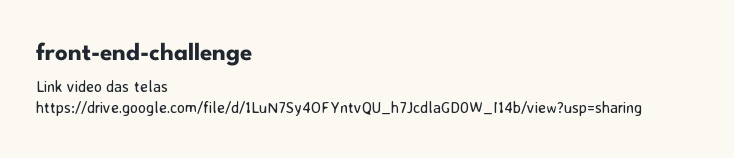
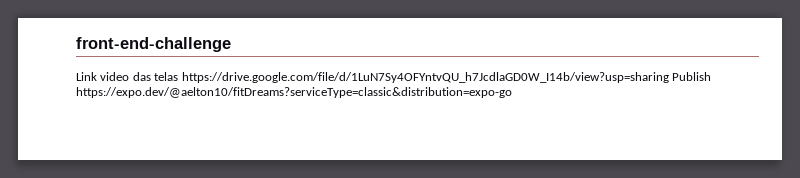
(642, 108) none -> [671,72,711,81] [76,87,512,98] Publish https://expo.dev/@aelton10/fitDreams?serviceType=classic&distribution=expo-go

